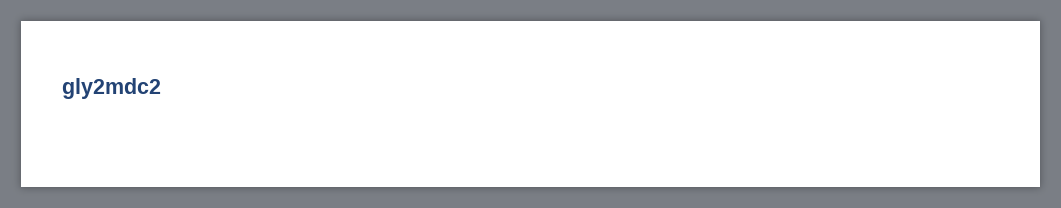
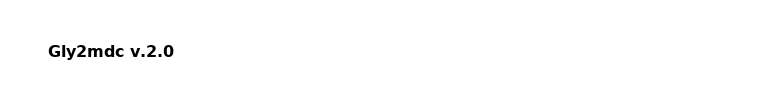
[62,78,161,99] gly2mdc2 -> [48,45,174,60] Gly2mdc v.2.0

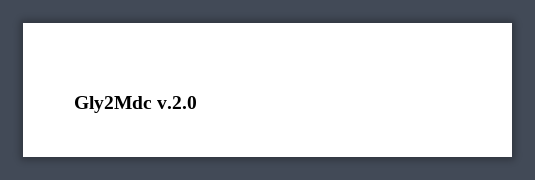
[48,45,124,60] Gly2mdc -> [74,96,152,113] Gly2Mdc

